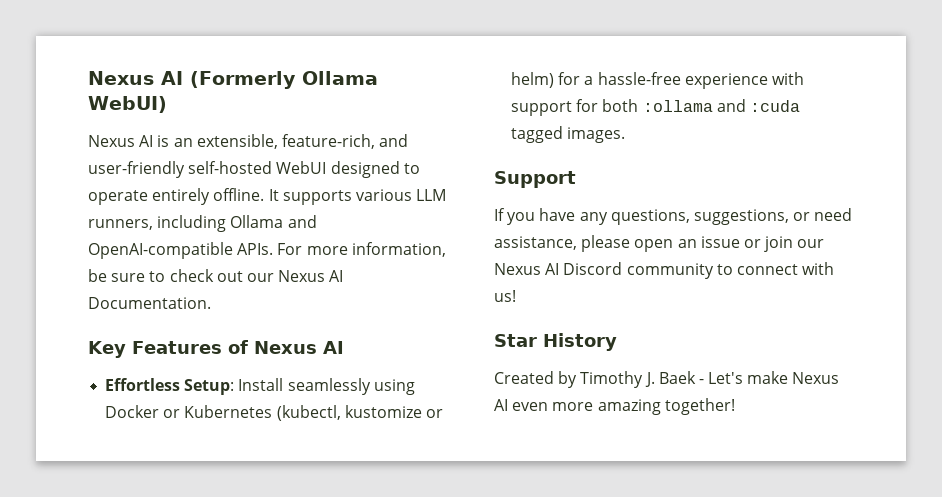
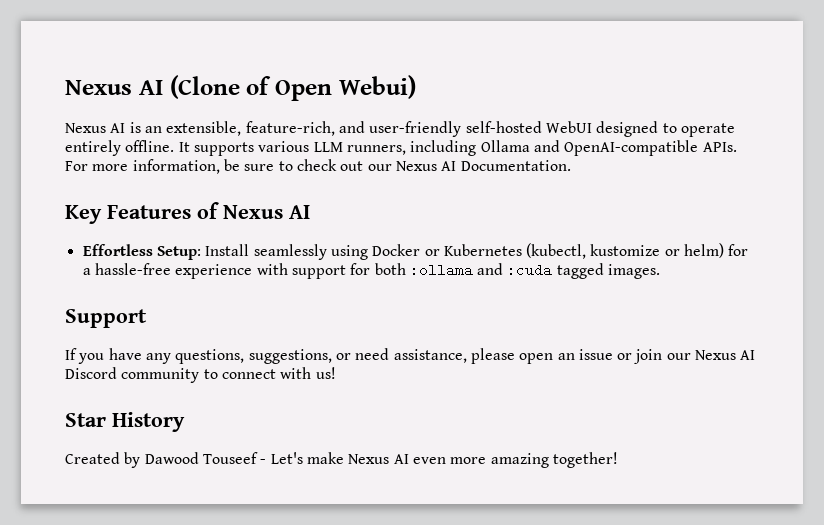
[88,71,378,89] [88,96,167,113] Nexus AI (Formerly Ollama WebUI) -> [65,75,416,101] Nexus AI (Clone of Open Webui)
[580,371,696,388] Timothy J. Baek -> [144,452,258,464] Dawood Touseef

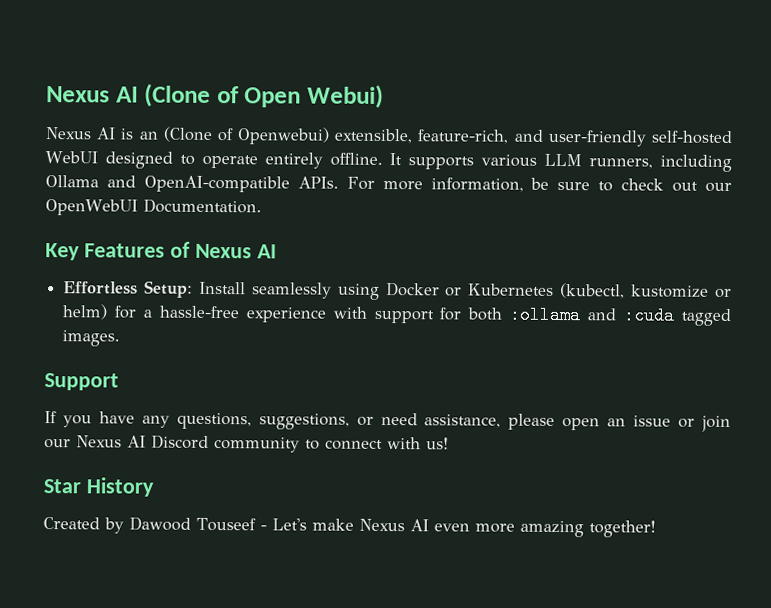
(162, 129) none -> [162,126,331,145] (Clone of Openwebui)
[395,161,457,171] Nexus AI -> [45,199,138,216] OpenWebUI

